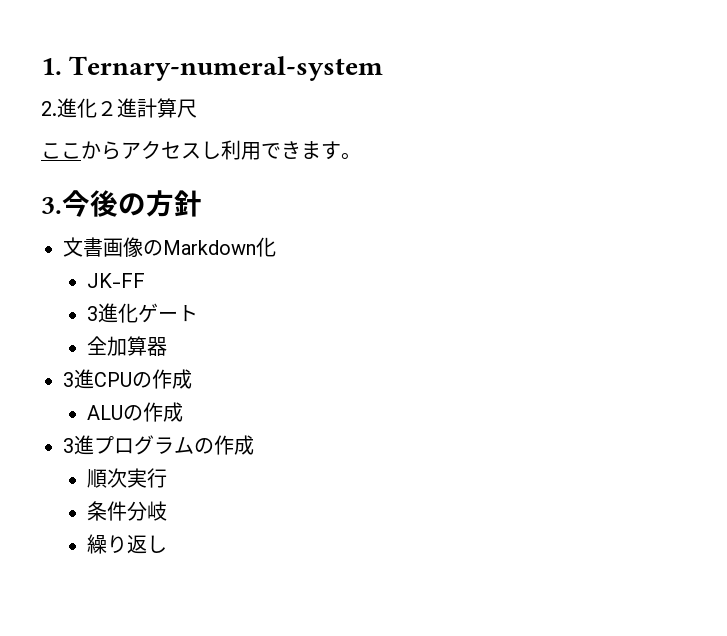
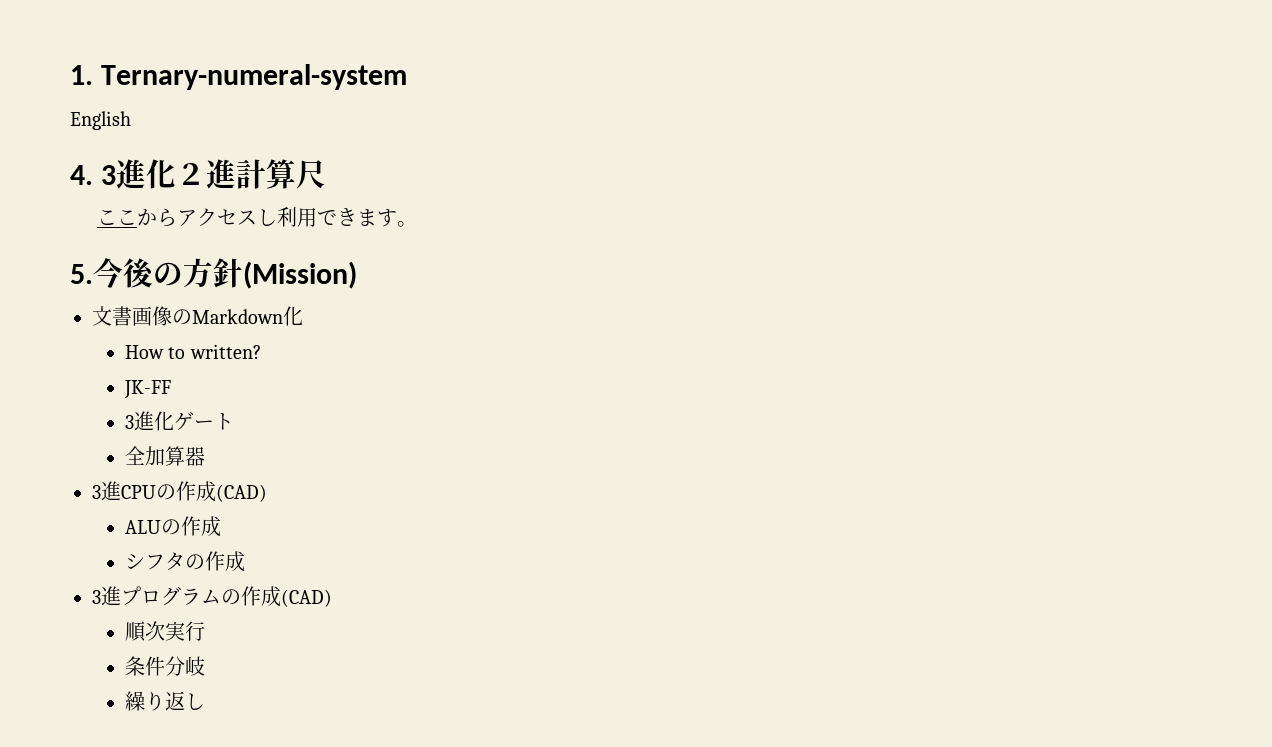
[41,101,57,116] 2. -> [70,111,131,130] [70,165,116,185] English // 4. 3
[41,197,62,214] 3. -> [70,264,93,284] 5.
(202, 203) none -> [243,261,357,289] (Mission)
(276, 247) none -> [124,344,261,359] // How to written?
(192, 379) none -> [216,484,267,502] (CAD)
(183, 412) none -> [124,551,245,572] // シフタの作成
(254, 445) none -> [281,589,332,607] (CAD)

